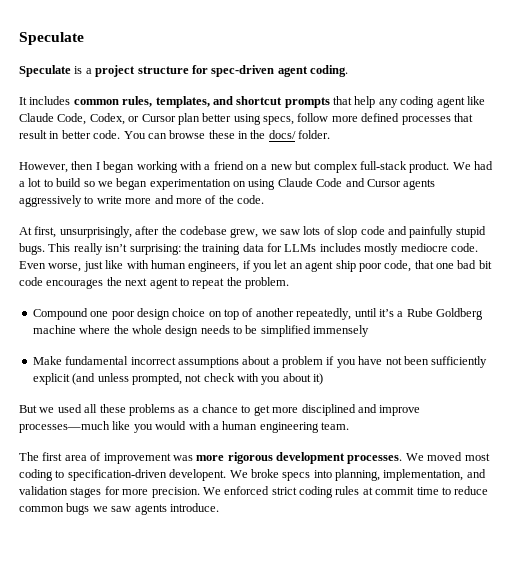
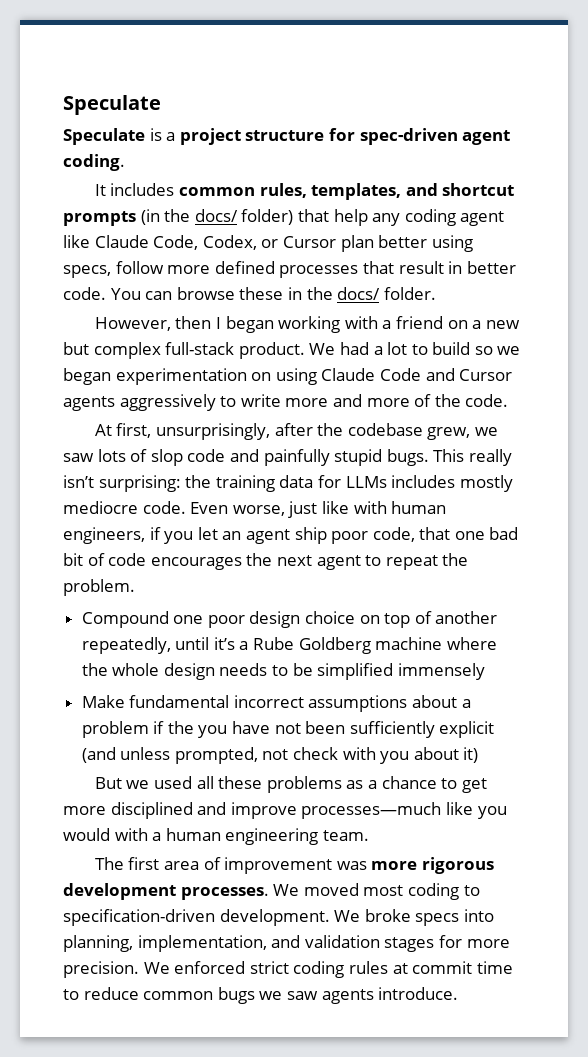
(330, 102) none -> [140,209,294,225] (in the docs/ folder)
(492, 264) none -> [87,553,105,566] of
(335, 360) none -> [167,721,194,734] the
[169,469,227,481] developent. -> [219,909,330,926] development.

